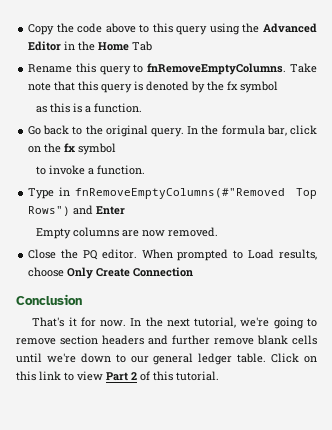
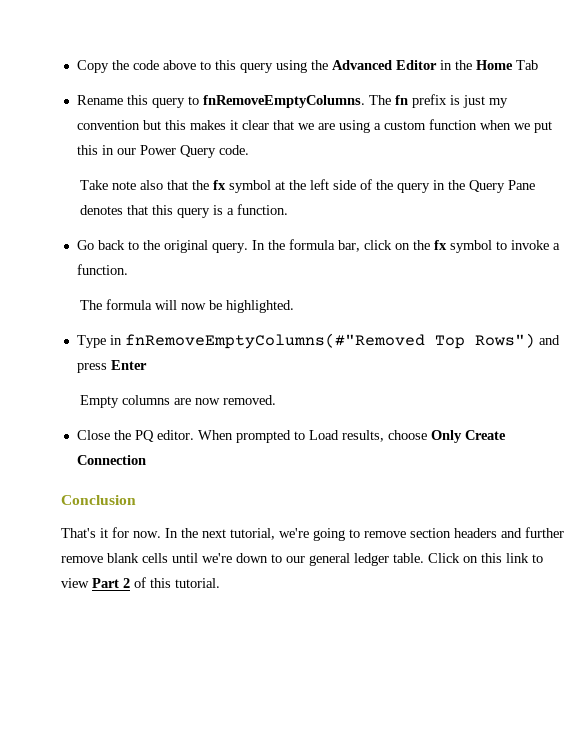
[290,63,317,73] [28,81,279,93] [35,103,70,113] Take note that this query is denoted by the fx symbol // as this -> [368,94,508,108] [76,119,552,133] [76,145,249,158] [80,179,536,193] [80,205,211,218] The fn prefix is just my convention but this makes it clear that we are using a custom function when we put this in our Power Query code. // Take note also that the fx symbol at the left side of the query in the Query Pane denotes that this query
(117, 149) // -> (492, 246) none
(145, 170) none -> [80,299,295,313] // The formula will now be highlighted.
(94, 210) none -> [76,363,107,373] press

